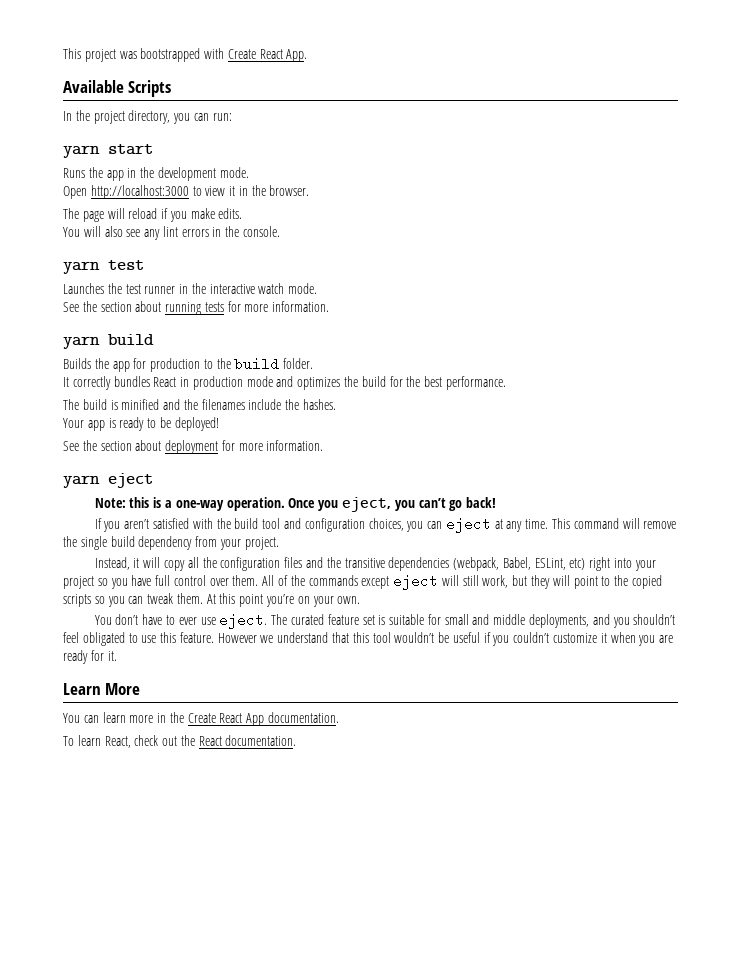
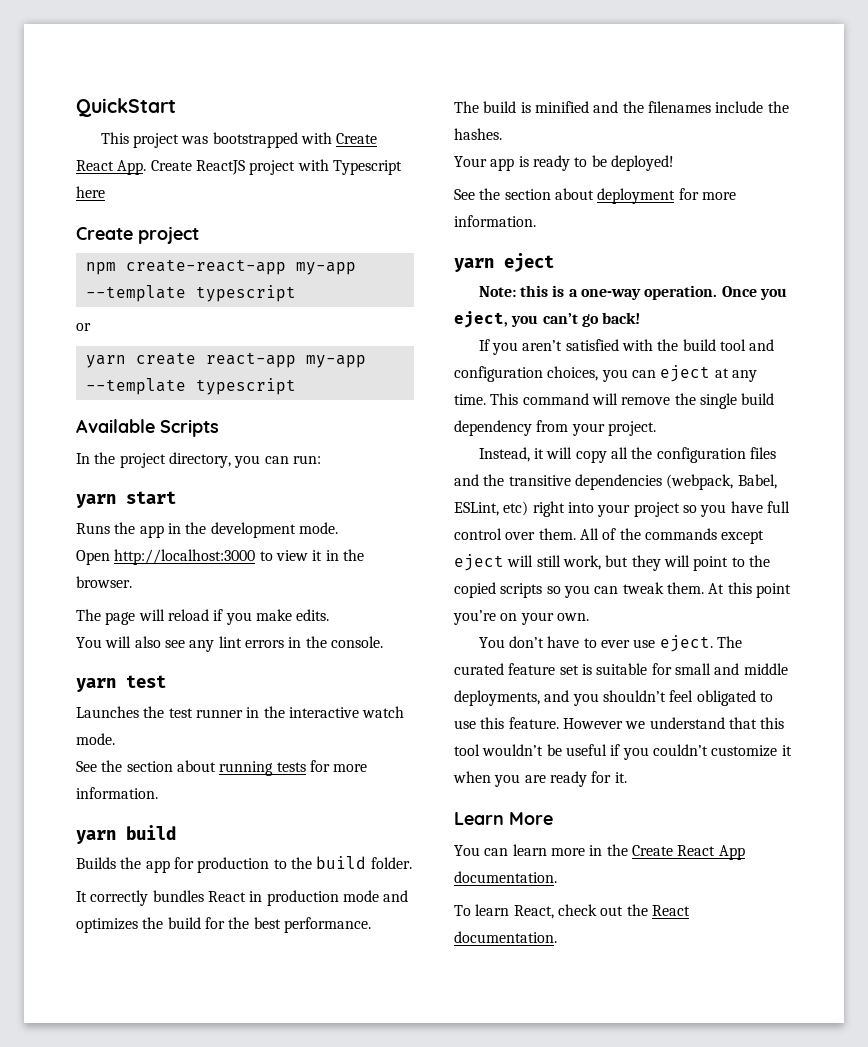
(63, 53) none -> [76,98,176,117] QuickStart //
(308, 55) none -> [150,159,402,175] [76,186,105,198] [76,226,199,244] [85,259,356,275] [85,285,296,302] [76,323,91,331] [85,352,366,368] [85,378,296,395] Create ReactJS project with Typescript here // Create project // npm create-react-app my-app --template typescript // or // yarn create react-app my-app --template typescript

